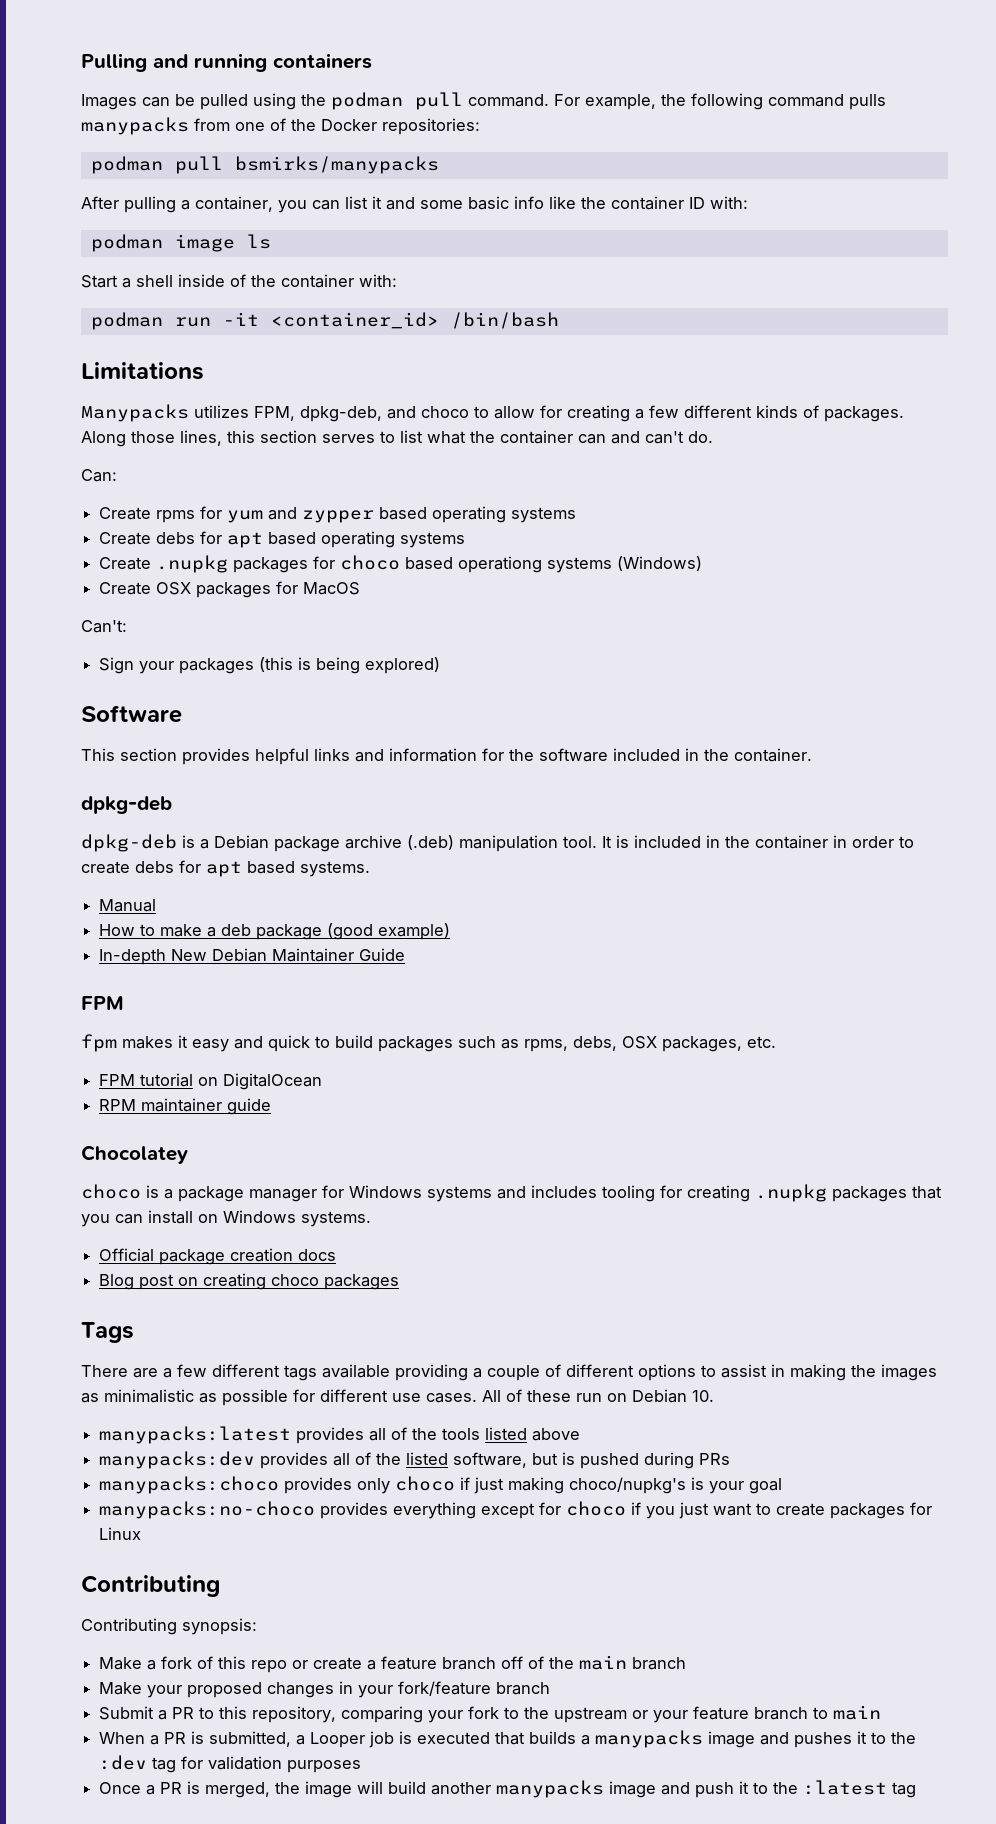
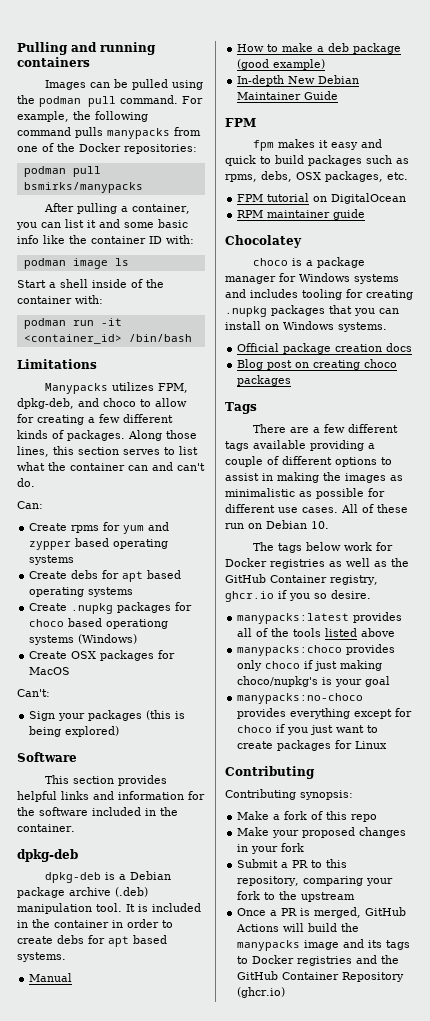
(714, 1396) none -> [253,542,394,553] [225,558,409,569] [225,574,378,585] [225,590,371,602] // The tags below work for Docker registries as well as the GitHub Container registry, ghcr.io if you so desire.
[99,1451,731,1469] // manypacks:dev provides all of the listed software, but is pushed during PRs -> (396, 632) none
[292,1655,687,1670] or create a feature branch off of the main branch -> (378, 818) none
[398,1681,551,1696] fork/feature branch -> [281,843,305,852] fork
[632,1705,882,1723] [99,1730,917,1748] [99,1755,362,1773] or your feature branch to main // When a PR is submitted, a Looper job is executed that builds a manypacks image and pushes it to the :dev tag for validation purposes -> (356, 897) none
[275,1781,353,1798] the image -> [365,907,407,916] [236,924,280,932] GitHub Actions
[431,1780,917,1798] another manypacks image and push it to the :latest tag -> [341,923,360,932] [237,939,411,951] [237,955,400,966] [237,971,405,982] [237,987,286,998] the manypacks image and its tags to Docker registries and the GitHub Container Repository (ghcr.io)

